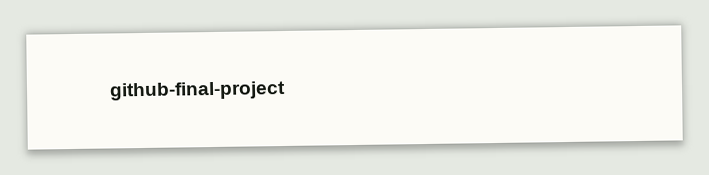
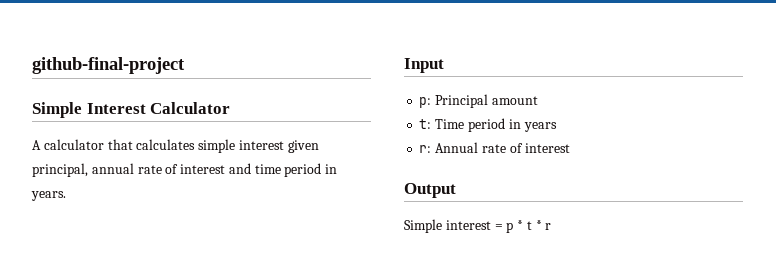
(286, 90) none -> [32,102,231,118] [32,139,319,153] [32,163,338,177] [31,191,66,201] [404,58,444,73] [419,94,538,108] [419,118,557,132] [419,142,570,153] [404,183,456,198] [404,219,552,233] // Simple Interest Calculator // A calculator that calculates simple interest given principal, annual rate of interest and time period in years. // Input // p: Principal amount // t: Time period in years // r: Annual rate of interest // Output // Simple interest = p * t * r

